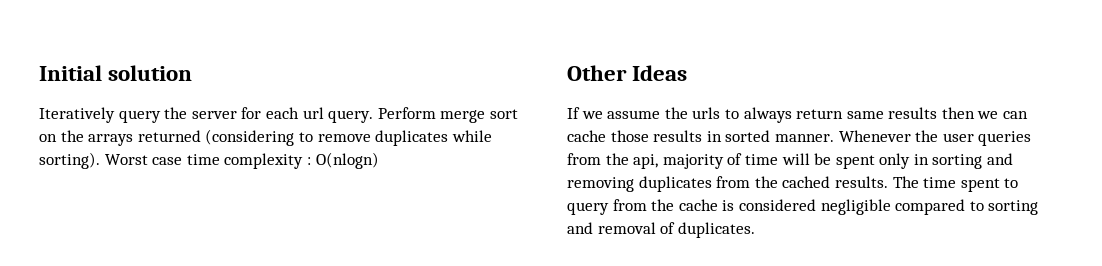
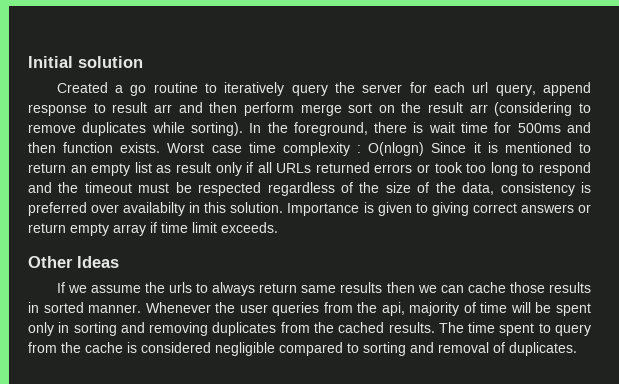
[39,107,115,123] Iteratively -> [56,82,285,96] Created a go routine to iteratively
[328,107,436,123] query. Perform -> [495,82,591,96] [28,102,294,116] query, append response to result arr and then perform
[88,130,201,146] arrays returned -> [428,102,488,113] result arr
(100, 160) none -> [249,122,592,136] [28,142,161,153] In the foreground, there is wait time for 500ms and then function exists.
(379, 160) none -> [431,142,591,153] [28,162,591,176] [28,182,592,196] [28,202,592,216] [28,222,278,236] Since it is mentioned to return an empty list as result only if all URLs returned errors or took too long to respond and the timeout must be respected regardless of the size of the data, consistency is preferred over availabilty in this solution. Importance is given to giving correct answers or return empty array if time limit exceeds.

